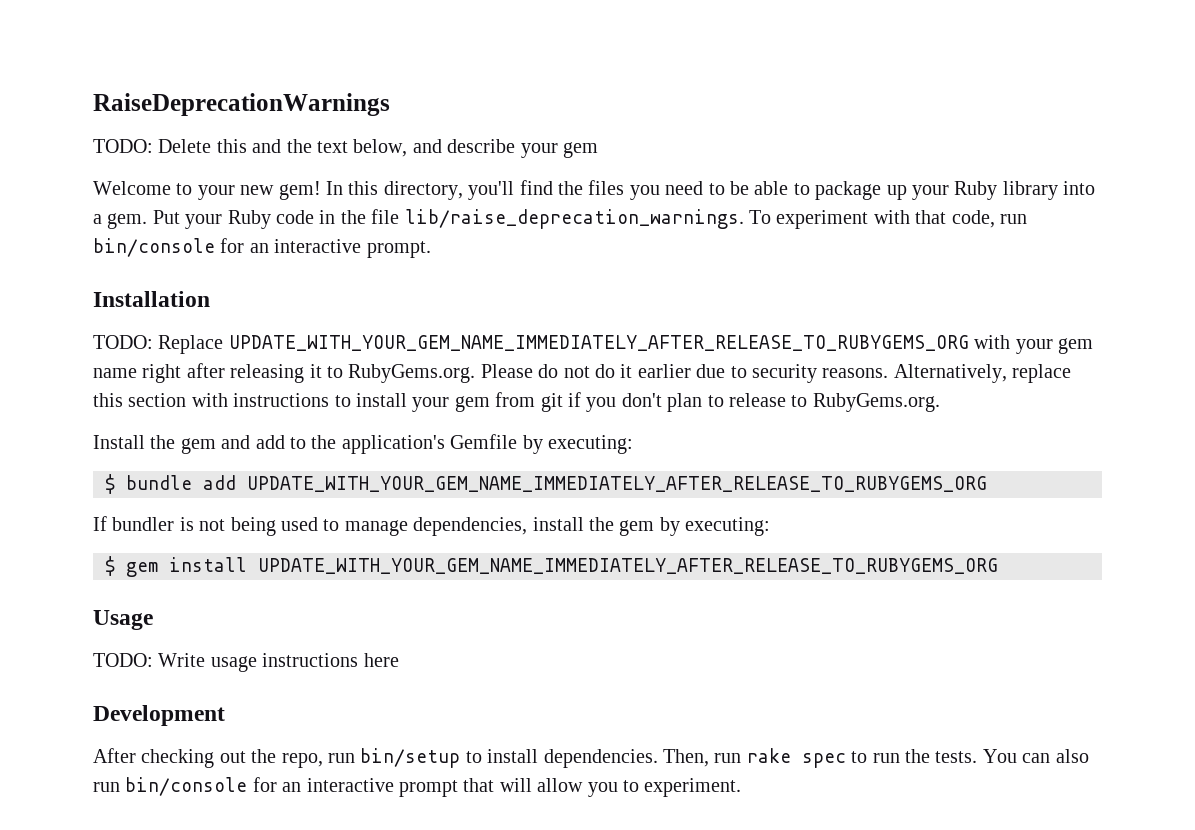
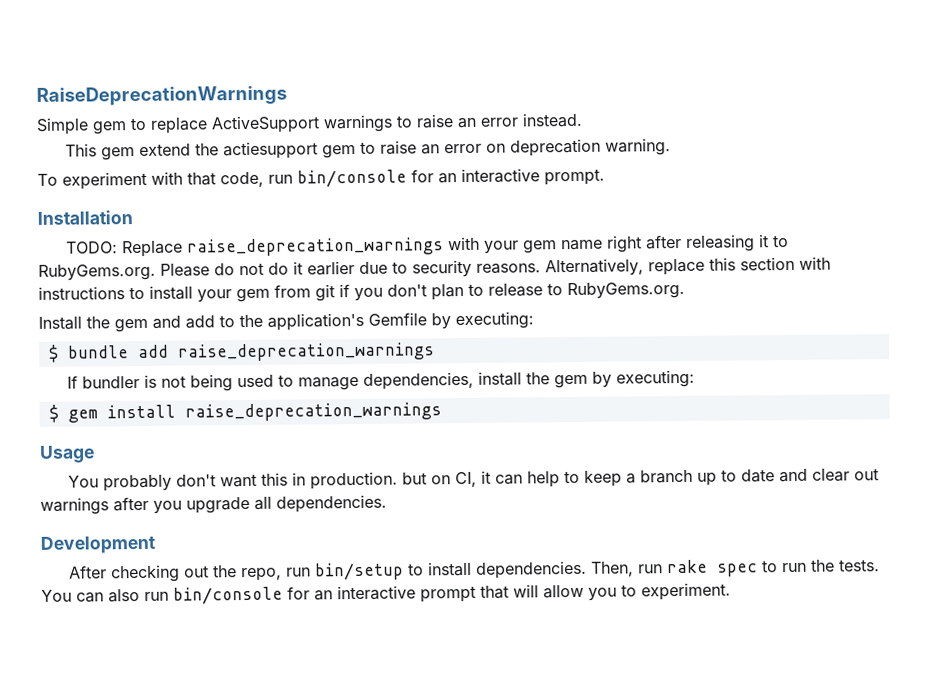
[93,139,598,158] [93,180,1096,200] [93,209,744,229] TODO: Delete this and the text below, and describe your gem // Welcome to your new gem! In this directory, you'll find the files you need to be able to package up your Ruby library into a gem. Put your Ruby code in the file lib/raise_deprecation_warnings. -> [36,112,583,135] [64,138,671,161] Simple gem to replace ActiveSupport warnings to raise an error instead. // This gem extend the actiesupport gem to raise an error on deprecation warning. //
[228,335,969,351] UPDATE_WITH_YOUR_GEM_NAME_IMMEDIATELY_AFTER_RELEASE_TO_RUBYGEMS_ORG -> [186,237,444,257] raise_deprecation_warnings
[247,476,987,492] UPDATE_WITH_YOUR_GEM_NAME_IMMEDIATELY_AFTER_RELEASE_TO_RUBYGEMS_ORG -> [177,342,435,362] raise_deprecation_warnings
[258,558,998,574] UPDATE_WITH_YOUR_GEM_NAME_IMMEDIATELY_AFTER_RELEASE_TO_RUBYGEMS_ORG -> [184,402,442,422] raise_deprecation_warnings
[93,653,399,672] TODO: Write usage instructions here -> [67,468,879,492] [40,494,387,515] You probably don't want this in production. but on CI, it can help to keep a branch up to date and clear out warnings after you upgrade all dependencies.

